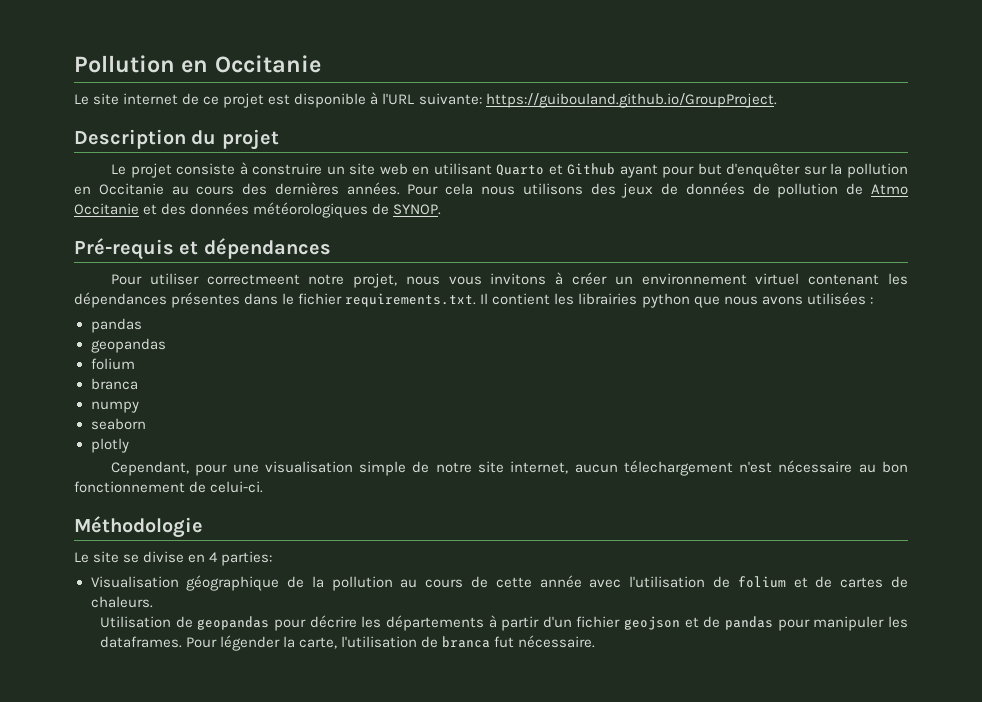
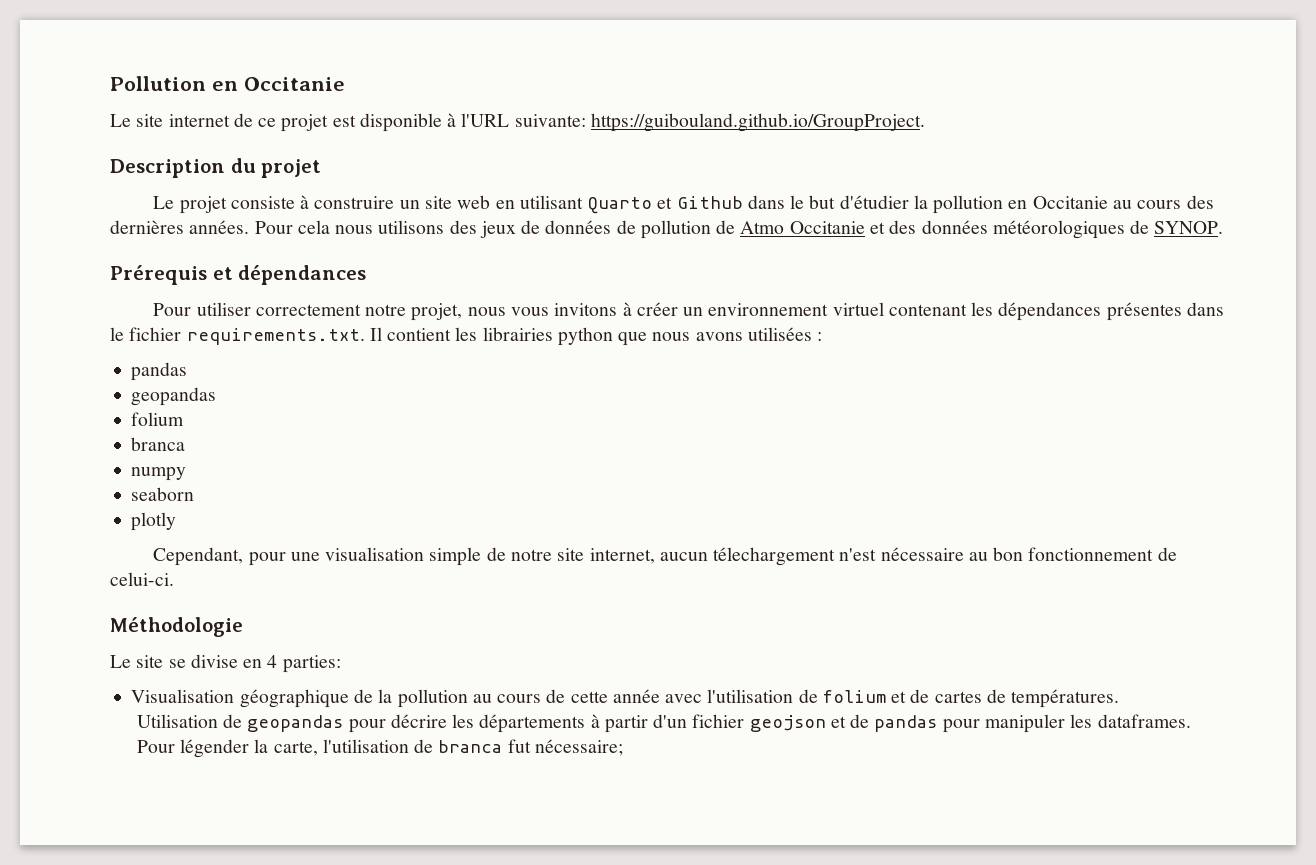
[619,163,827,178] ayant pour but d'enquêter sur -> [747,195,909,209] dans le but d'étudier
[74,238,174,260] Pré-requis -> [110,265,207,285] Prérequis
[206,274,300,285] correctmeent -> [255,304,361,316] correctement
[90,596,153,608] chaleurs. -> [1011,689,1120,708] températures.
[518,635,596,648] nécessaire. -> [534,739,623,756] nécessaire;

